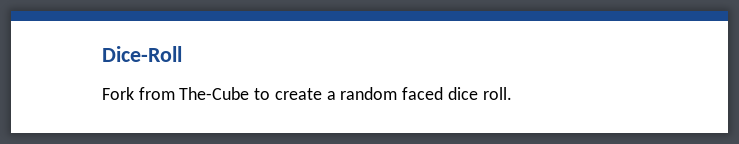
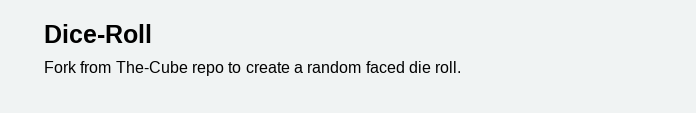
(250, 93) none -> [191,63,224,76] repo
[447,87,478,100] dice -> [408,61,431,73] die

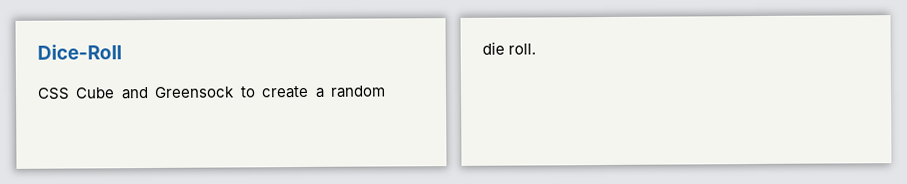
[44,61,224,76] Fork from The-Cube repo -> [37,86,236,100] CSS Cube and Greensock
[365,61,405,73] faced -> (387, 91) none

